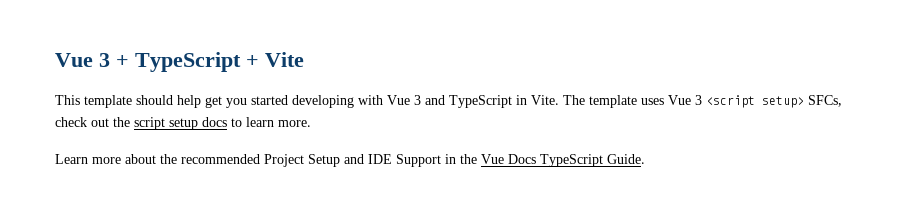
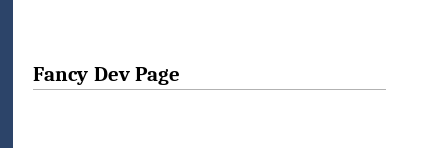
[55,52,304,72] [55,95,842,108] [55,117,311,130] [55,154,645,167] Vue 3 + TypeScript + Vite // This template should help get you started developing with Vue 3 and TypeScript in Vite. The template uses Vue 3 <script setup> SFCs, check out the script setup docs to learn more. // Learn more about the recommended Project Setup and IDE Support in the Vue Docs TypeScript Guide. -> [33,67,181,85] Fancy Dev Page

